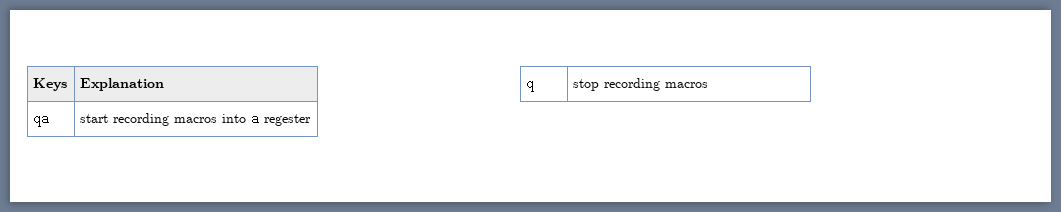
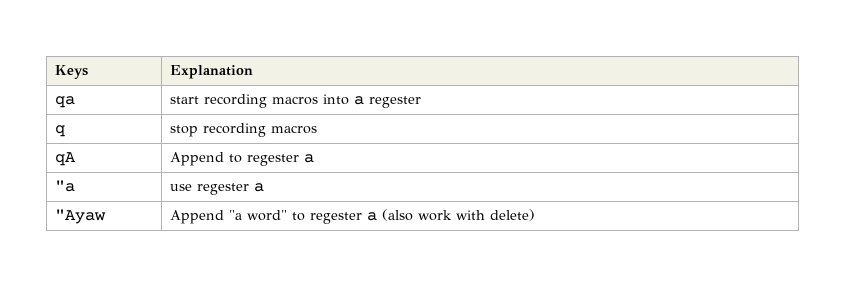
(709, 85) none -> [55,152,77,166] [170,152,315,166] [55,180,76,192] [170,183,265,195] [55,209,107,224] [170,209,536,224] // qA | Append to regester a // "a | use regester a // "Ayaw | Append "a word" to regester a (also work with delete)

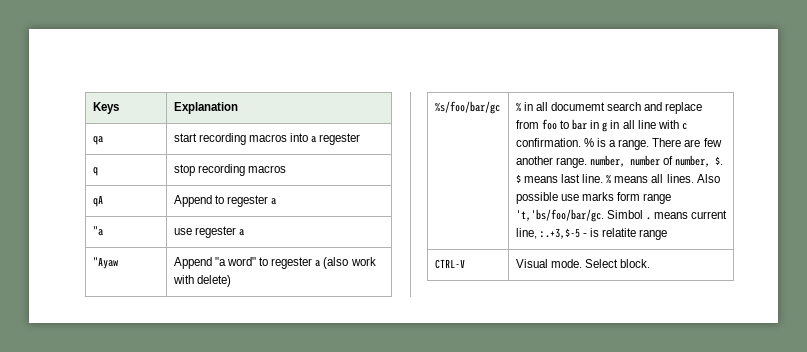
(536, 215) none -> [434,101,500,114] [515,102,703,114] [515,119,687,132] [515,138,722,150] [515,155,724,168] [515,174,720,184] [515,192,672,204] [515,209,728,222] [515,228,668,240] [434,259,465,269] [515,259,651,268] // %s/foo/bar/gc | % in all documemt search and replace from foo to bar in g in all line with c confirmation. % is a range. There are few another range. number, number of number, $. $ means last line. % means all lines. Also possible use marks form range 't,'bs/foo/bar/gc. Simbol . means current line, :.+3,$-5 - is relatite range // CTRL-V | Visual mode. Select block.

